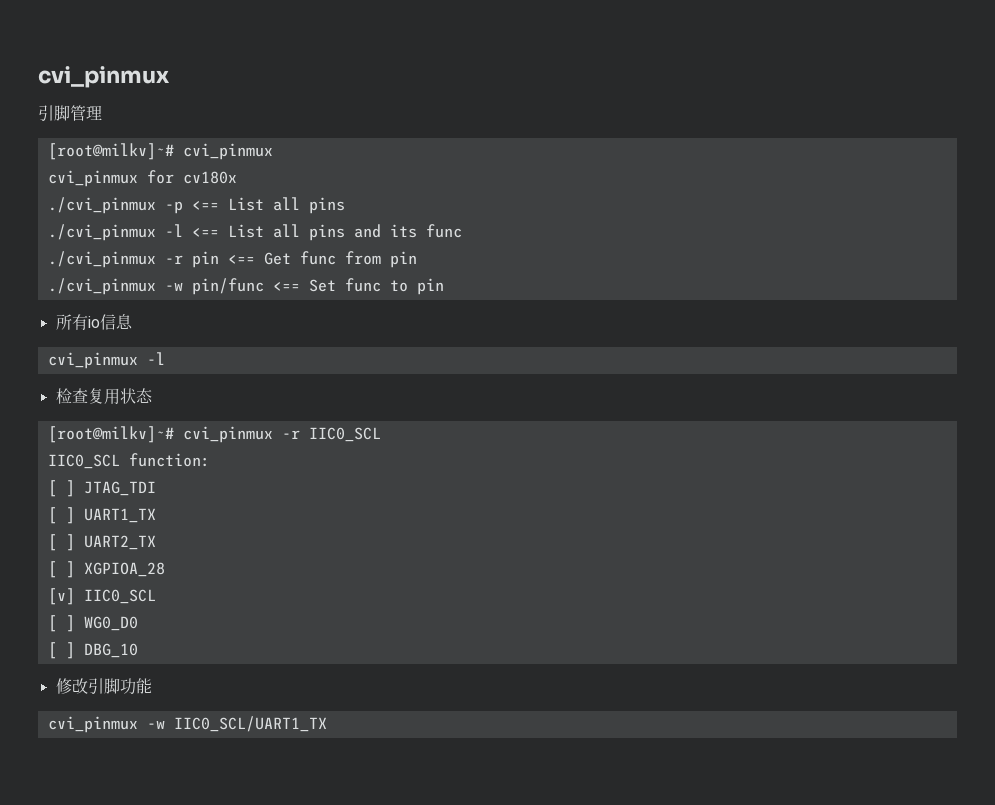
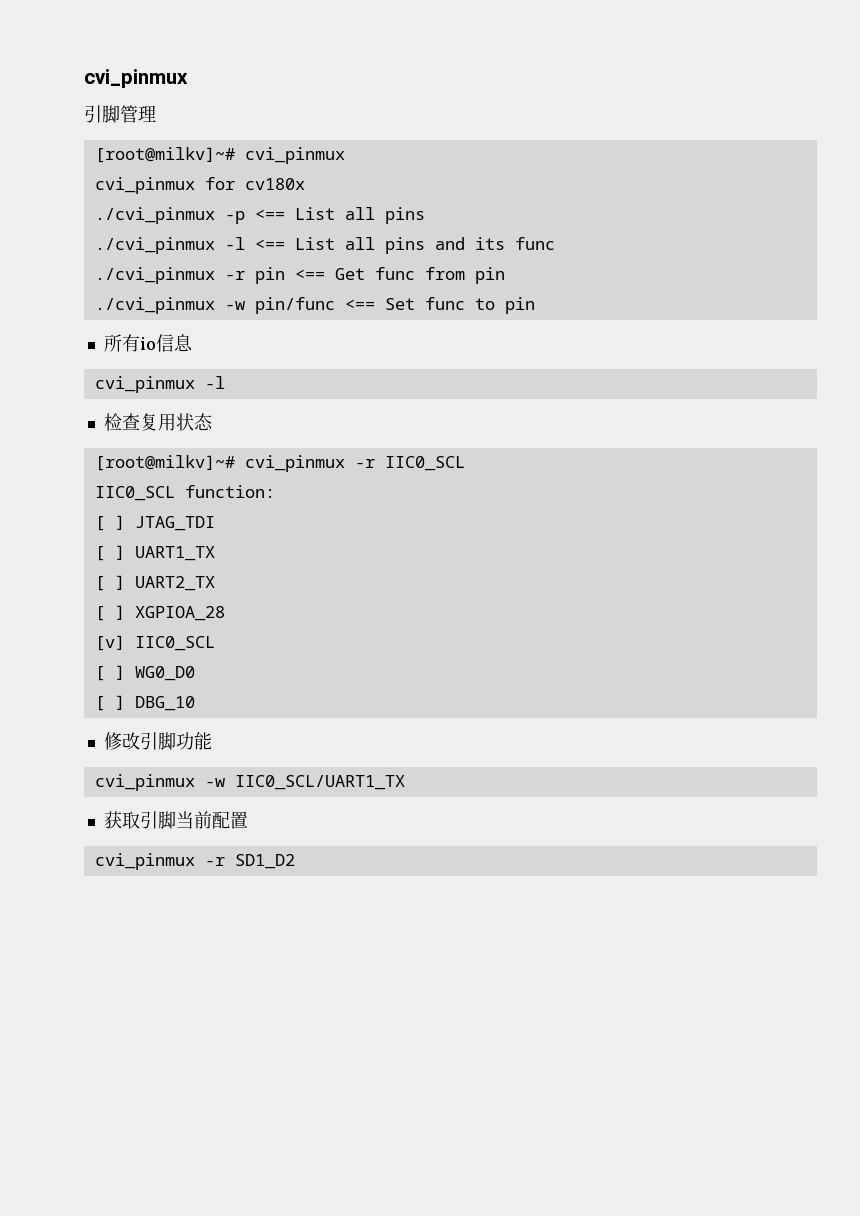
(327, 724) none -> [103,811,248,829] [94,853,295,870] // 获取引脚当前配置 // cvi_pinmux -r SD1_D2

